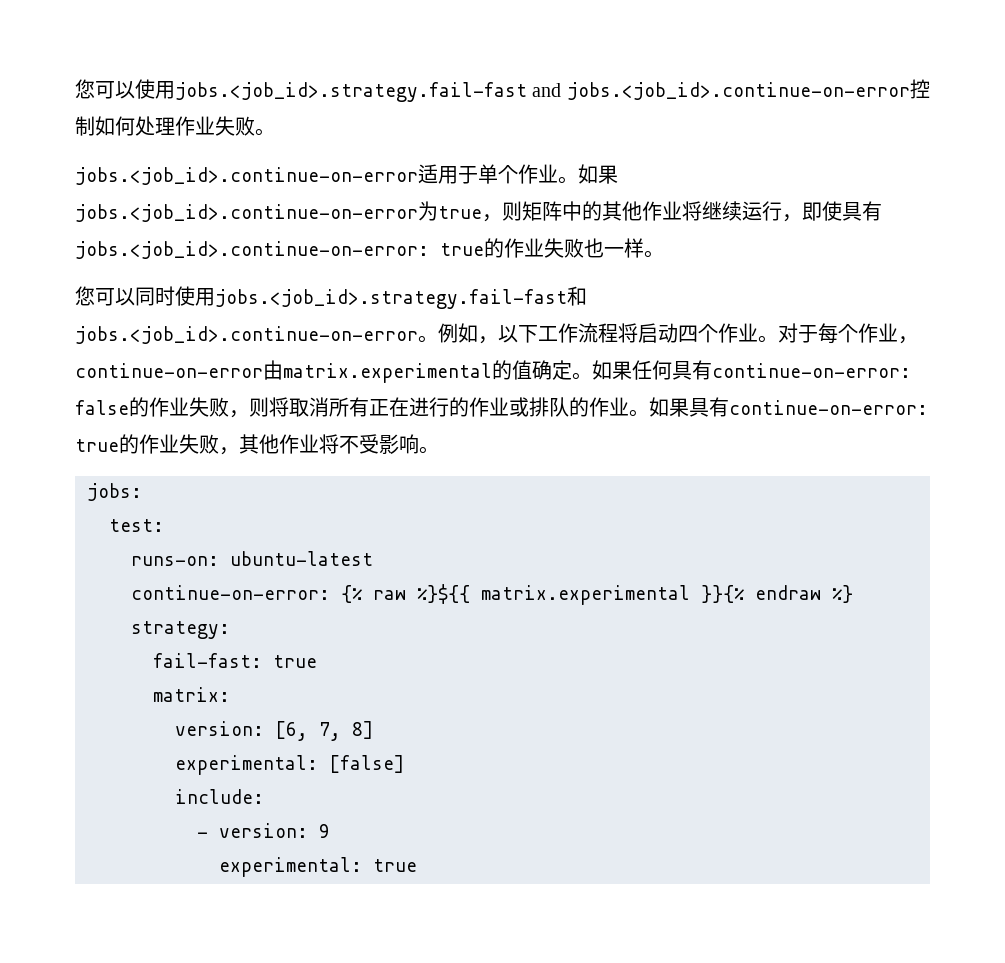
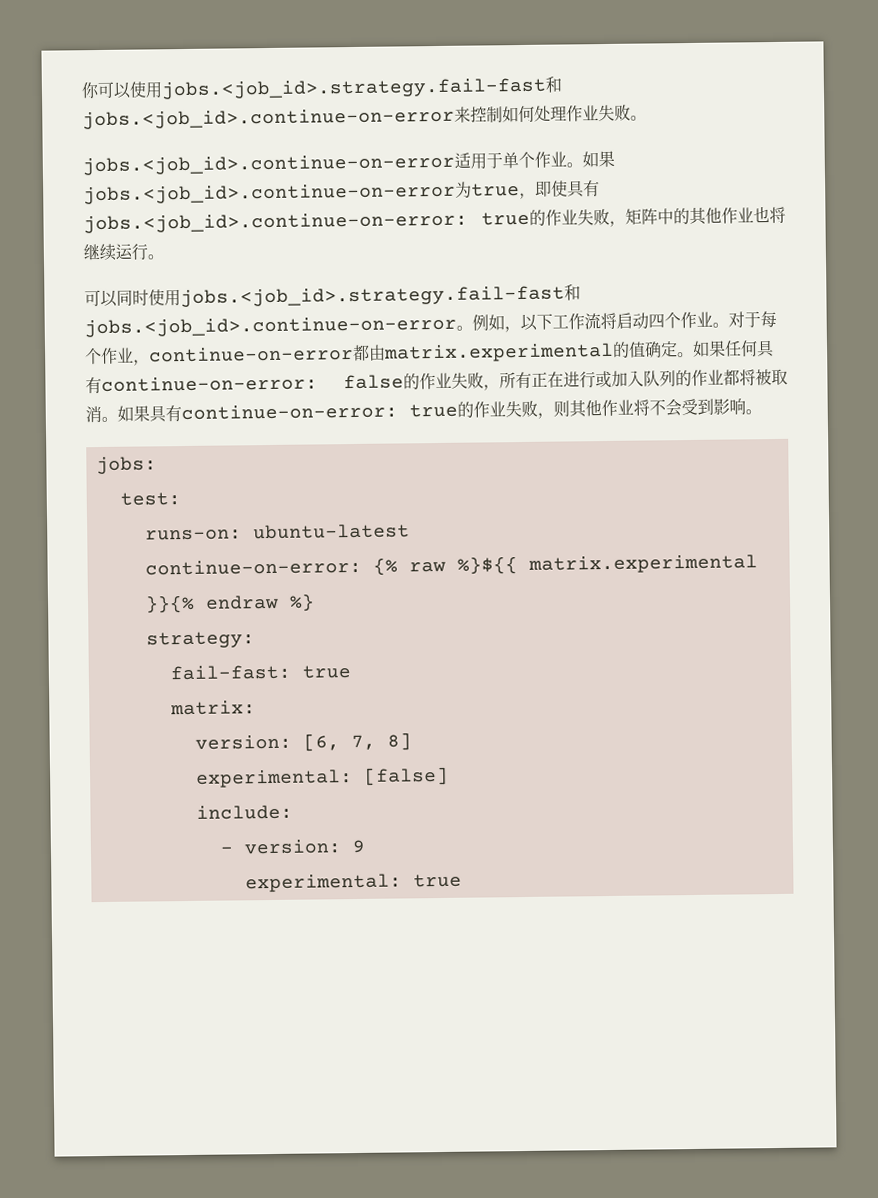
[75,79,95,99] 您 -> [81,82,100,99] 你
[532,82,910,100] and jobs.<job_id>.continue-on-error -> [545,76,562,93] [82,106,471,130] 和jobs.<job_id>.continue-on-error来
[502,201,802,222] 则矩阵中的其他作业将继续运行， -> (536, 196) none
[584,238,664,258] [75,286,95,306] 也一样。 // 您 -> [609,206,786,227] [83,243,164,261] ，矩阵中的其他作业也将继续运行。 //
[598,323,618,343] 程 -> (601, 321) none
(263, 370) none -> [352,344,370,362] 都
[249,397,329,417] 则将取消 -> (500, 387) none
[449,397,629,417] 的作业或排队的作业 -> [595,368,788,389] [85,405,102,423] 或加入队列的作业都将被取消
(239, 451) none -> [553,400,570,418] 则
[359,434,379,454] 受 -> [665,398,714,417] 会受到

